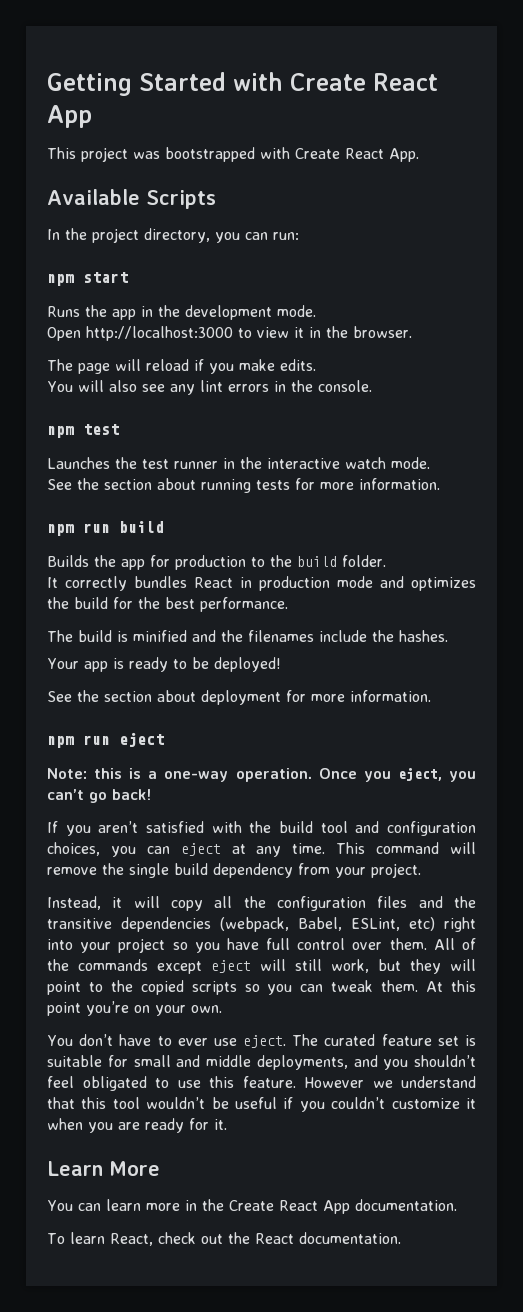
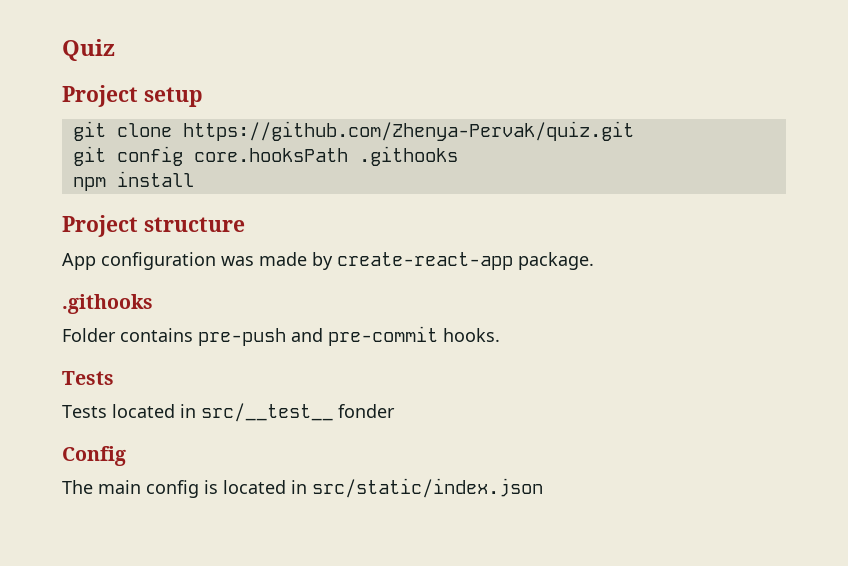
[47,72,438,96] [47,105,92,128] [47,147,419,162] [47,189,216,209] [47,228,299,243] [47,272,128,286] [47,305,316,320] [47,326,412,341] [47,359,316,374] [47,380,372,395] [47,424,119,438] [47,457,430,469] [47,478,440,493] [47,521,164,536] [47,555,386,570] [47,576,476,591] [47,597,288,612] [47,630,448,642] [47,657,281,672] [47,690,431,705] [47,732,164,748] [47,768,476,782] [47,789,151,803] [47,821,477,836] [47,842,477,857] [47,863,421,878] [47,896,476,911] [47,917,476,932] [47,938,477,953] [47,959,476,974] [47,980,477,995] [47,1001,222,1016] [47,1034,476,1048] [47,1055,476,1070] [47,1076,476,1091] [47,1097,476,1112] [47,1118,227,1133] [47,1161,160,1176] [47,1199,457,1214] [47,1232,401,1246] Getting Started with Create React App // This project was bootstrapped with Create React App. // Available Scripts // In the project directory, you can run: // npm start // Runs the app in the development mode. // Open http://localhost:3000 to view it in the browser. // The page will reload if you make edits. // You will also see any lint errors in the console. // npm test // Launches the test runner in the interactive watch mode. // See the section about running tests for more information. // npm run build // Builds the app for production to the build folder. // It correctly bundles React in production mode and optimizes the build for the best performance. // The build is minified and the filenames include the hashes. // Your app is ready to be deployed! // See the section about deployment for more information. // npm run eject // Note: this is a one-way operation. Once you eject, you can’t go back! // If you aren’t satisfied with the build tool and configuration choices, you can eject at any time. This command will remove the single build dependency from your project. // Instead, it will copy all the configuration files and the transitive dependencies (webpack, Babel, ESLint, etc) right into your project so you have full control over them. All of the commands except eject will still work, but they will point to the copied scripts so you can tweak them. At this point you’re on your own. // You don’t have to ever use eject. The curated feature set is suitable for small and middle deployments, and you shouldn’t feel obligated to use this feature. However we understand that this tool wouldn’t be useful if you couldn’t customize it when you are ready for it. // Learn More // You can learn more in the Create React App documentation. // To learn React, check out the React documentation. -> [62,39,115,61] [62,85,203,107] [72,121,634,141] [72,146,458,166] [72,171,194,191] [62,215,245,237] [62,252,594,270] [62,294,153,314] [62,326,500,346] [62,371,114,385] [62,403,395,422] [62,446,126,466] [62,478,543,498] Quiz // Project setup // git clone https://github.com/Zhenya-Pervak/quiz.git // git config core.hooksPath .githooks // npm install // Project structure // App configuration was made by create-react-app package. // .githooks // Folder contains pre-push and pre-commit hooks. // Tests // Tests located in src/__test__ fonder // Config // The main config is located in src/static/index.json

